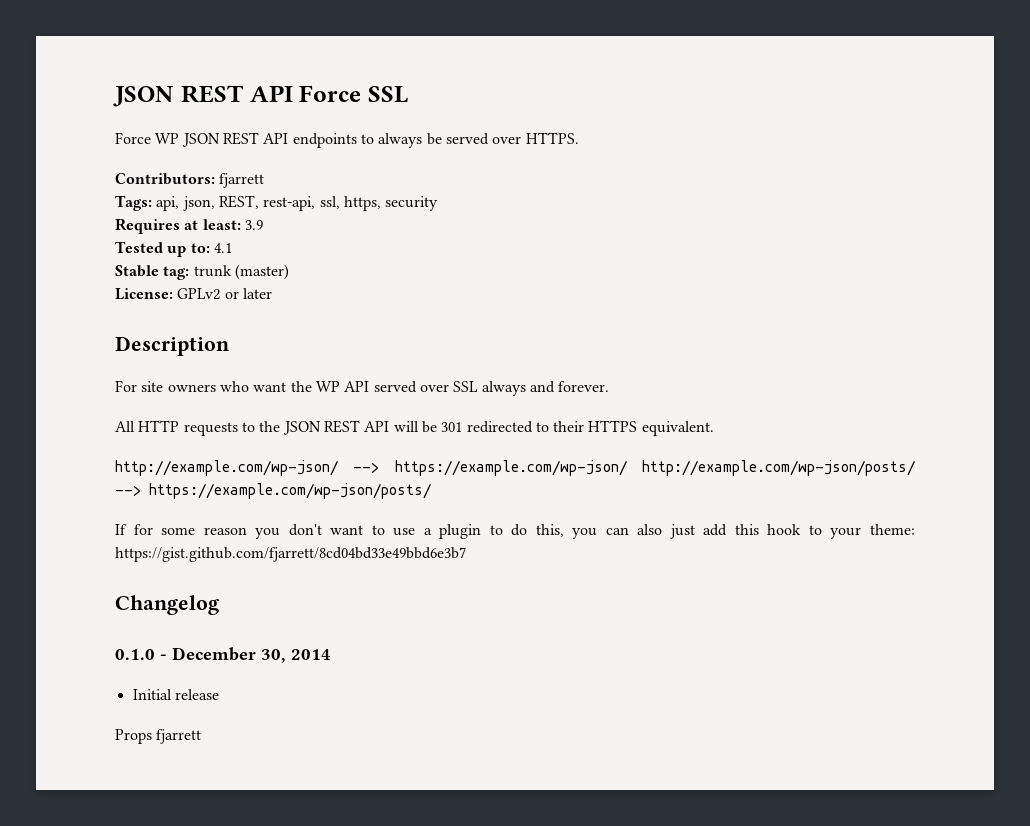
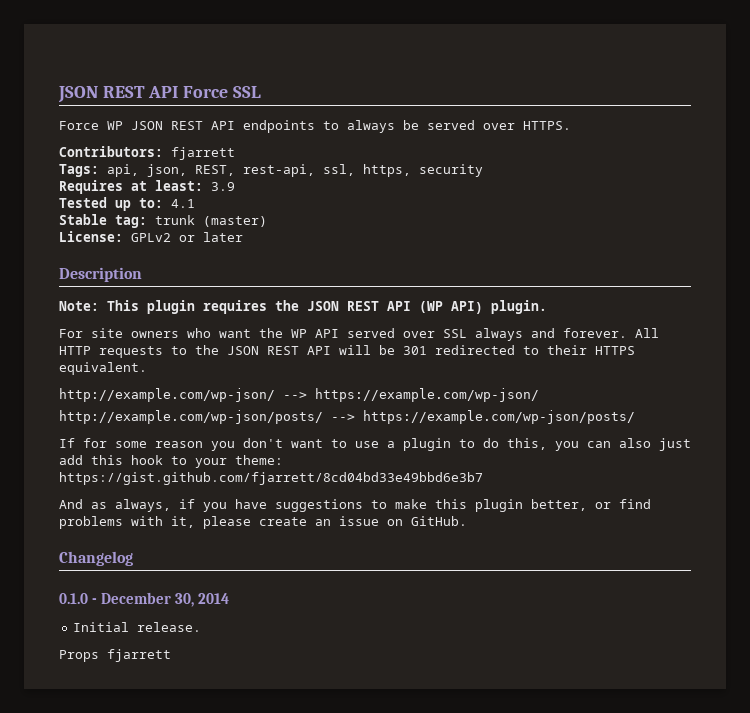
(230, 346) none -> [59,300,547,314] // Note: This plugin requires the JSON REST API (WP API) plugin.
(610, 386) // -> (627, 333) none
(627, 468) none -> (539, 395) //
(466, 554) none -> [59,499,651,512] [59,516,467,529] // And as always, if you have suggestions to make this plugin better, or find problems with it, please create an issue on GitHub.
[174,689,219,700] release -> [137,622,202,632] release.

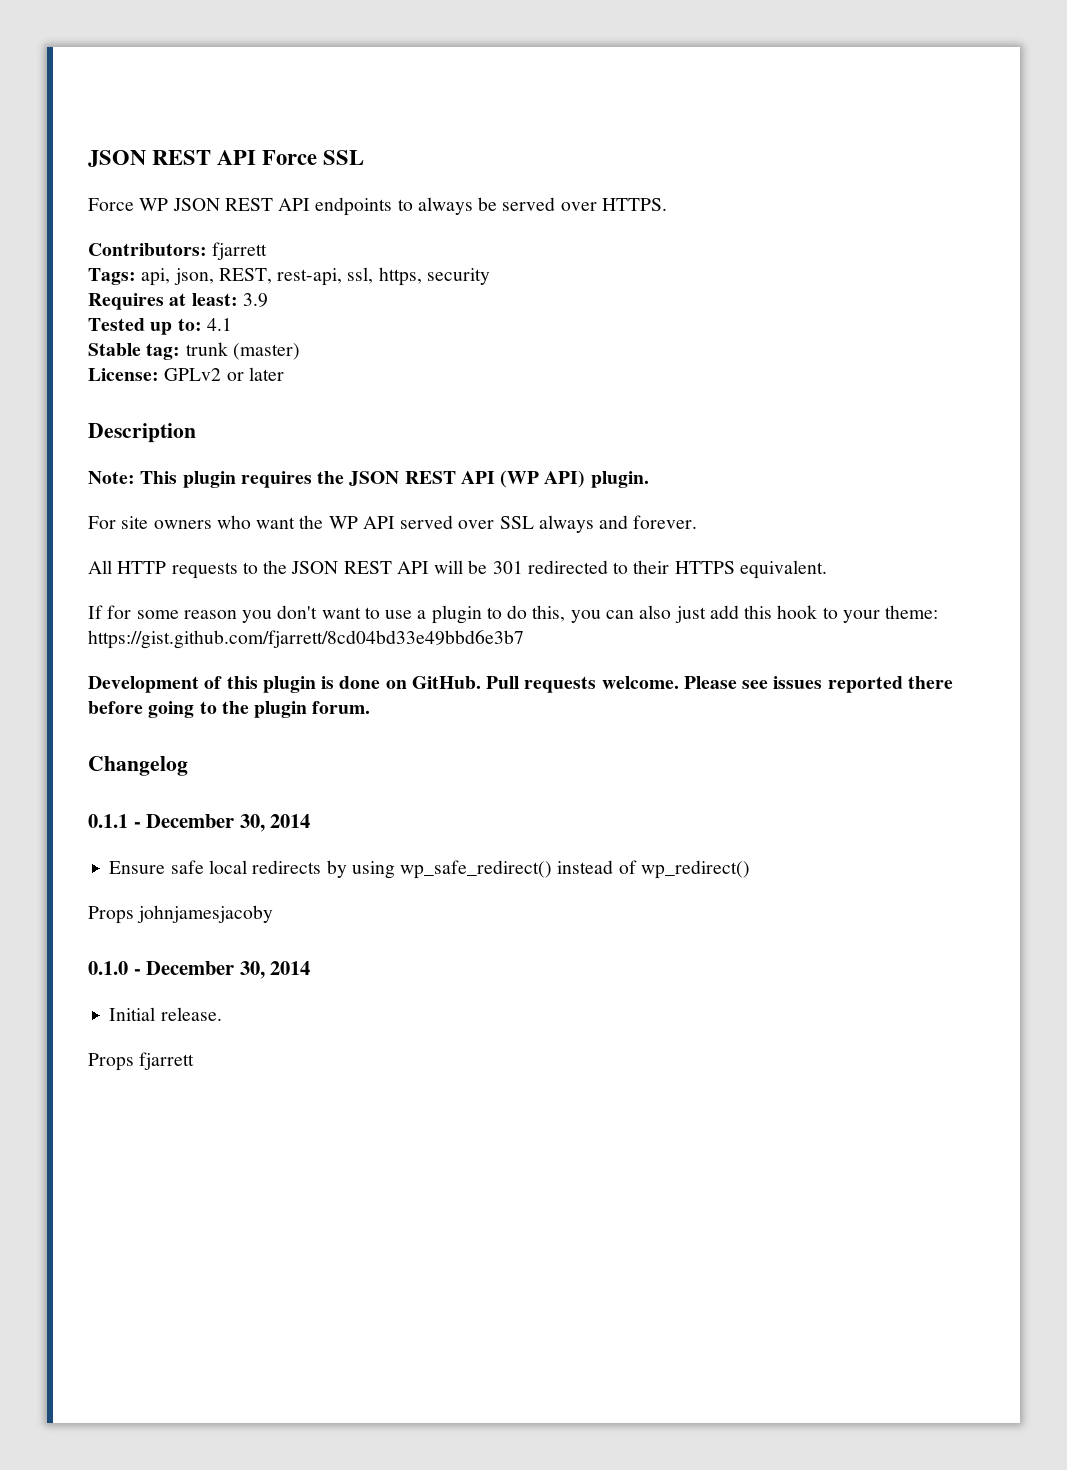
(627, 333) none -> (698, 522) //
[59,388,539,402] [59,410,635,424] // http://example.com/wp-json/ --> https://example.com/wp-json/ // http://example.com/wp-json/posts/ --> https://example.com/wp-json/posts/ -> (827, 569) none
[59,499,651,512] [59,516,467,529] [59,551,133,566] And as always, if you have suggestions to make this plugin better, or find problems with it, please create an issue on GitHub. // Changelog -> [88,676,953,693] [88,701,371,718] [88,756,188,776] [88,814,311,832] [109,860,750,879] [88,905,274,924] Development of this plugin is done on GitHub. Pull requests welcome. Please see issues reported there before going to the plugin forum. // Changelog // 0.1.1 - December 30, 2014 // Ensure safe local redirects by using wp_safe_redirect() instead of wp_redirect() // Props johnjamesjacoby

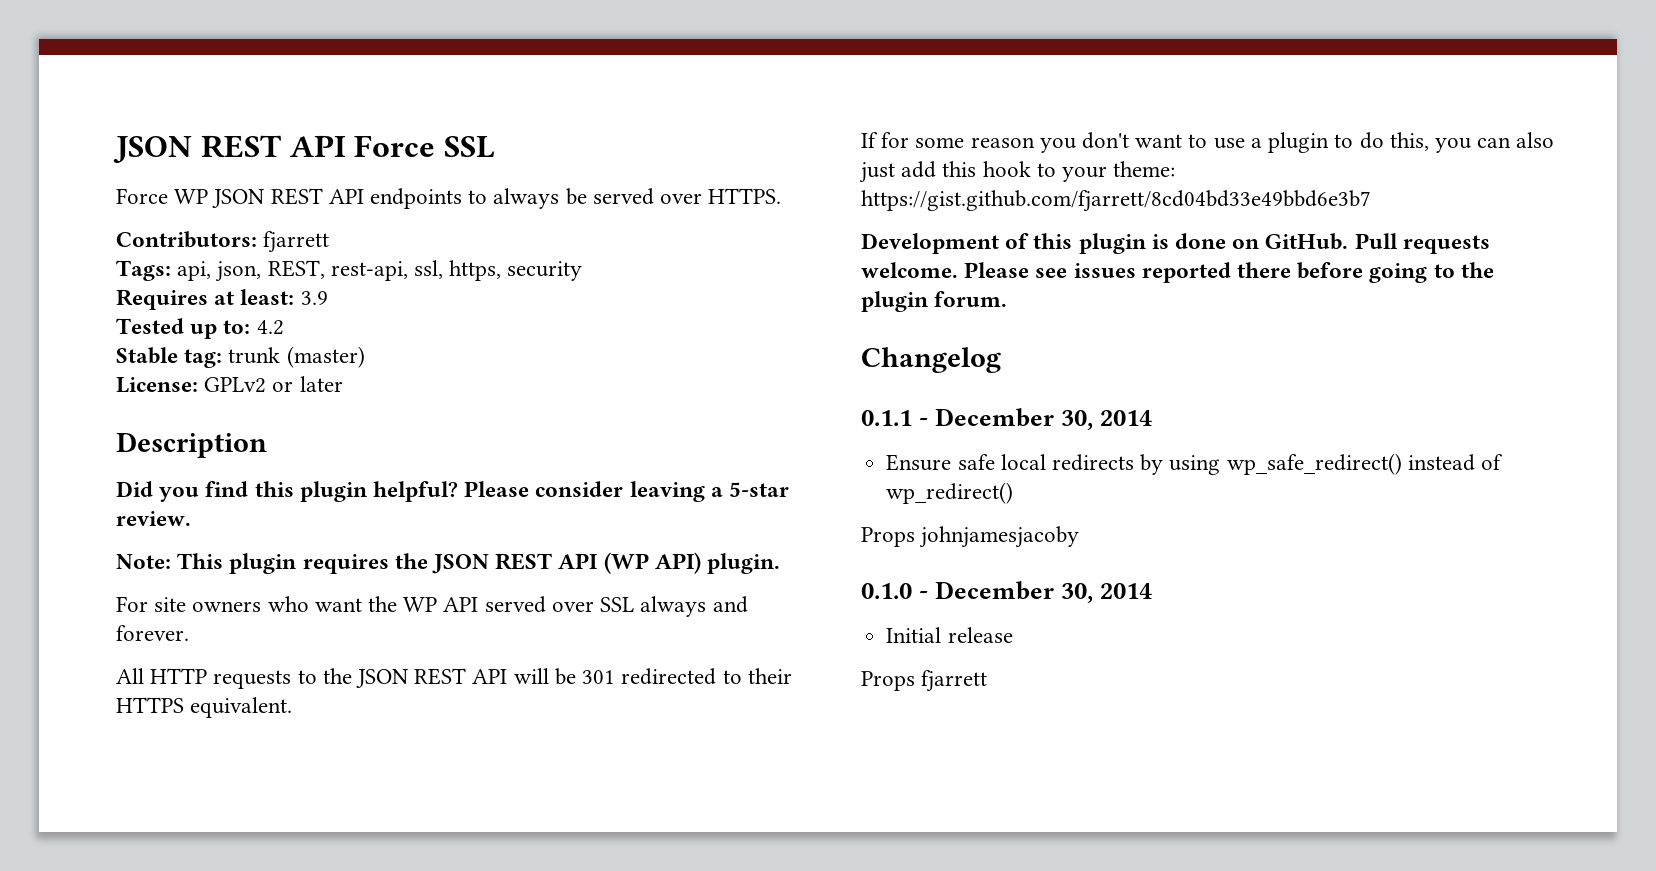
[206,318,232,331] 4.1 -> [256,320,284,335] 4.2
(196, 433) none -> [116,481,790,502] [116,511,191,526] // Did you find this plugin helpful? Please consider leaving a 5-star review.
[160,1007,222,1021] release. -> [947,627,1013,643] release

